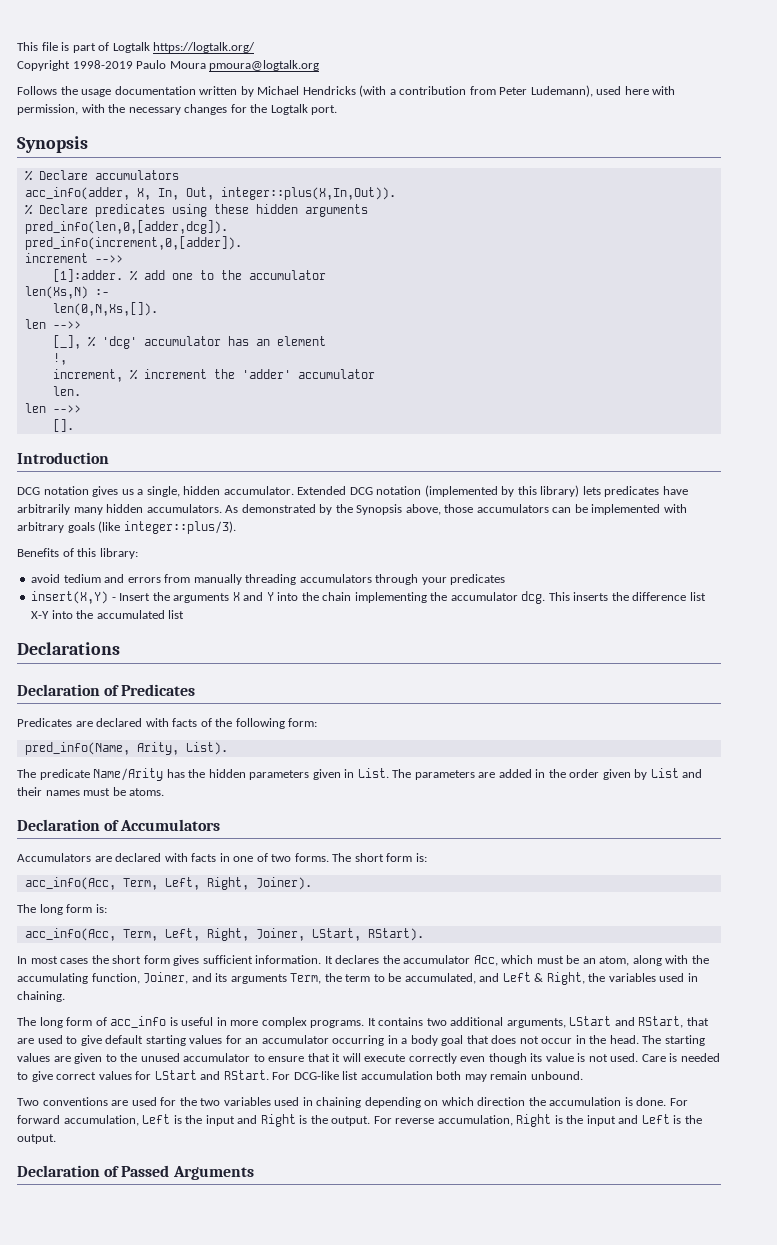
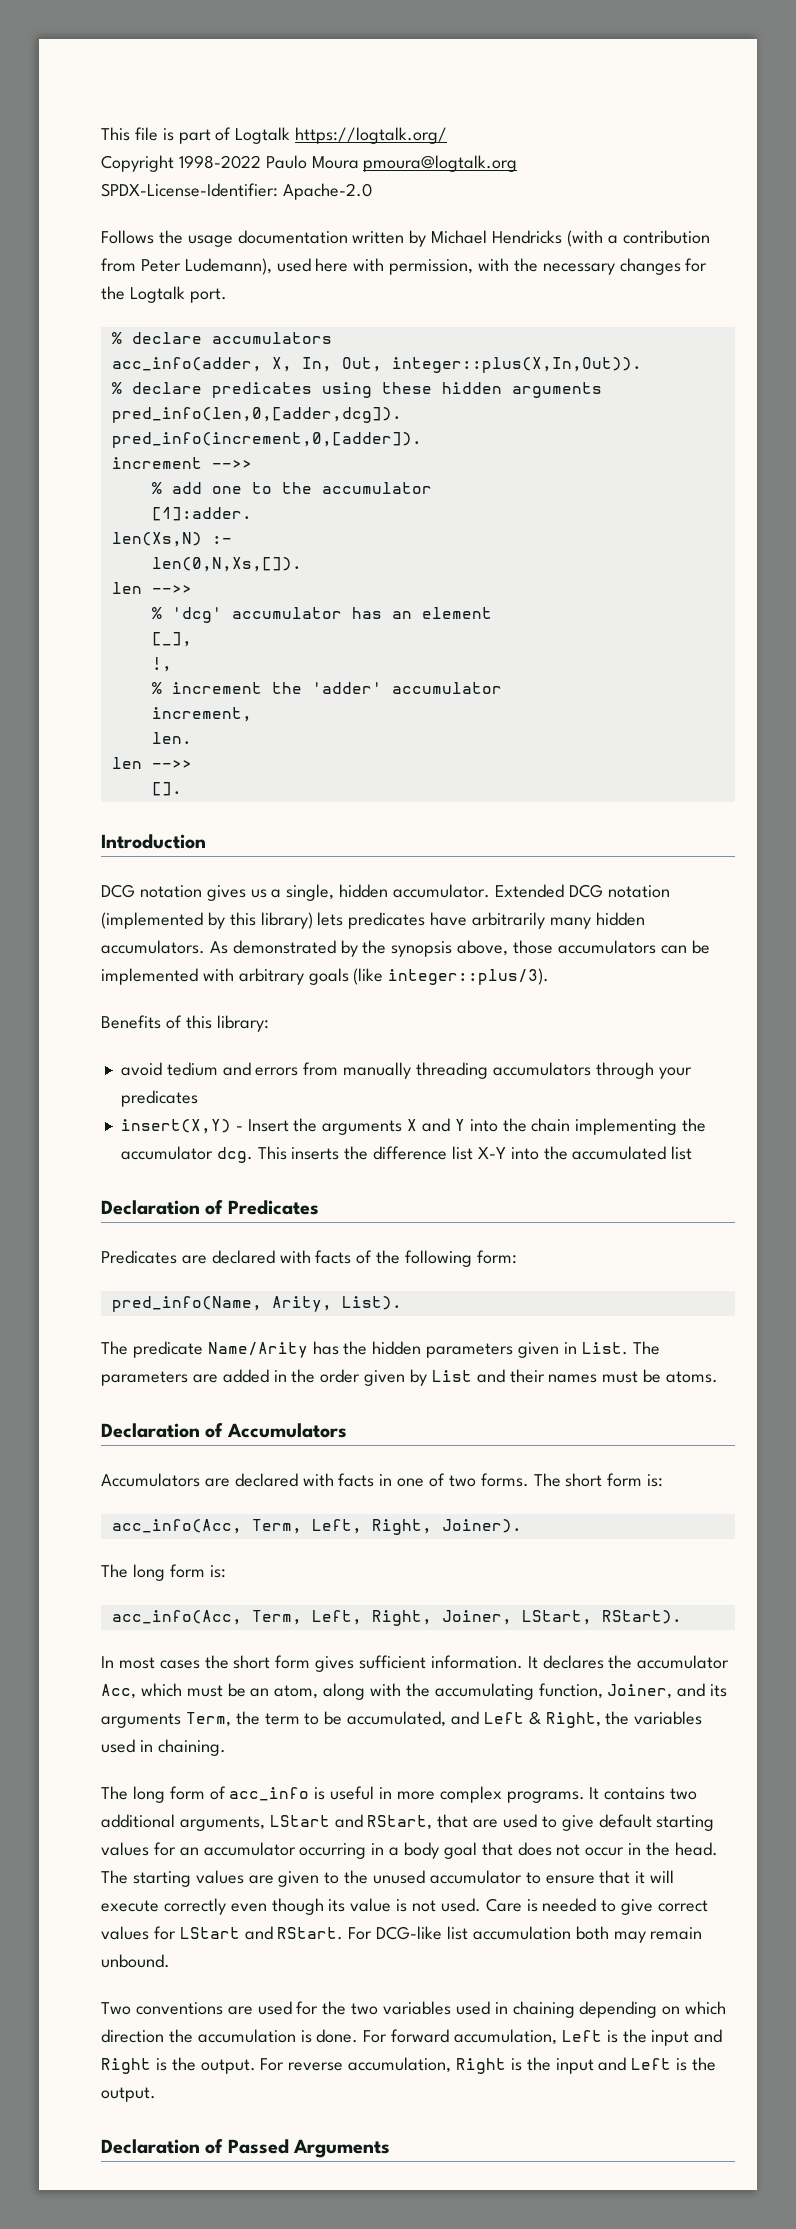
[72,60,133,69] 1998-2019 -> [178,155,261,169] 1998-2022
(320, 65) none -> [101,183,372,200] // SPDX-License-Identifier: Apache-2.0
[17,136,88,153] [24,170,88,181] // Synopsis // % Declare -> [111,332,202,344] // % declare
[38,204,88,214] Declare -> [131,382,202,394] declare
[52,269,123,282] [1]:adder. -> (252, 464) none
(326, 275) none -> [151,507,252,521] // [1]:adder.
[52,335,81,349] [_], -> (192, 589) none
(326, 341) none -> [151,632,192,647] // [_],
[52,369,123,382] increment, -> (172, 664) none
(375, 374) none -> [151,707,252,722] // increment,
[356,504,403,515] Synopsis -> [391,941,453,957] synopsis
[17,642,120,655] // Declarations -> (693, 1153) none

